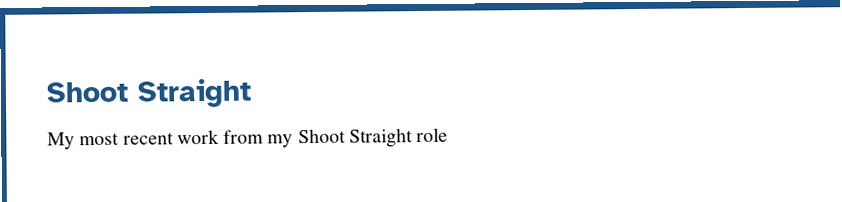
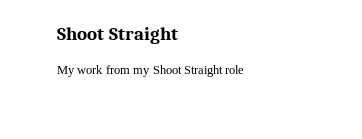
[79,132,174,146] most recent -> (75, 71) none

